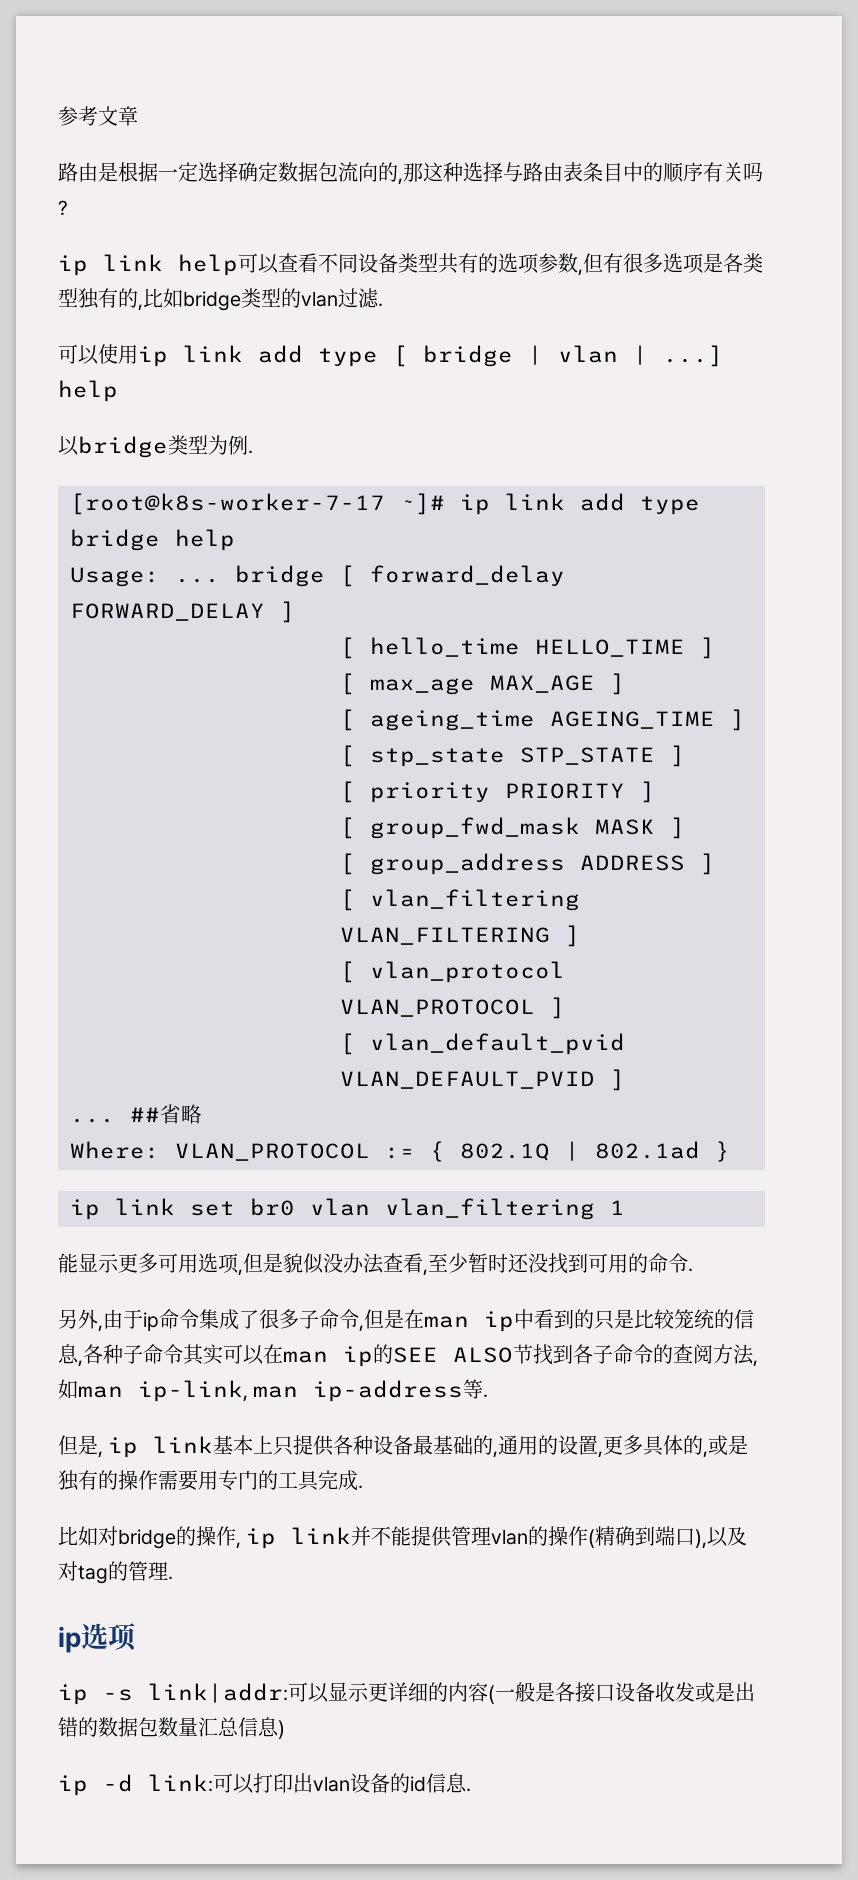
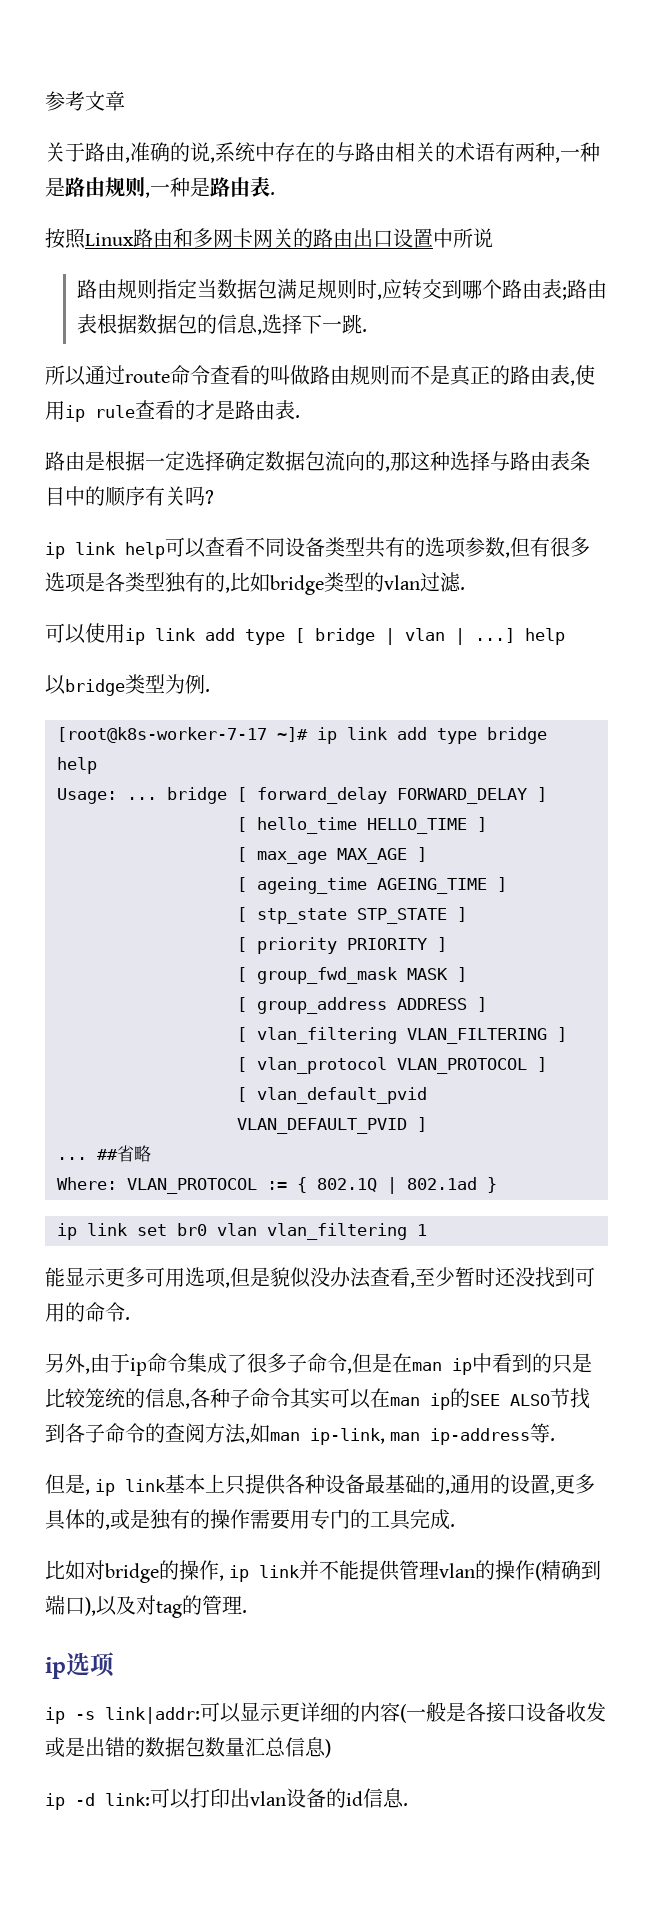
(138, 116) none -> [45,142,600,163] [45,177,275,198] [45,228,493,249] [76,279,607,300] [76,314,367,335] [45,365,595,386] [45,400,300,422] // 关于路由,准确的说,系统中存在的与路由相关的术语有两种,一种是路由规则,一种是路由表. // 按照Linux路由和多网卡网关的路由出口设置中所说 // 路由规则指定当数据包满足规则时,应转交到哪个路由表;路由表根据数据包的信息,选择下一跳. // 所以通过route命令查看的叫做路由规则而不是真正的路由表,使用ip rule查看的才是路由表.

